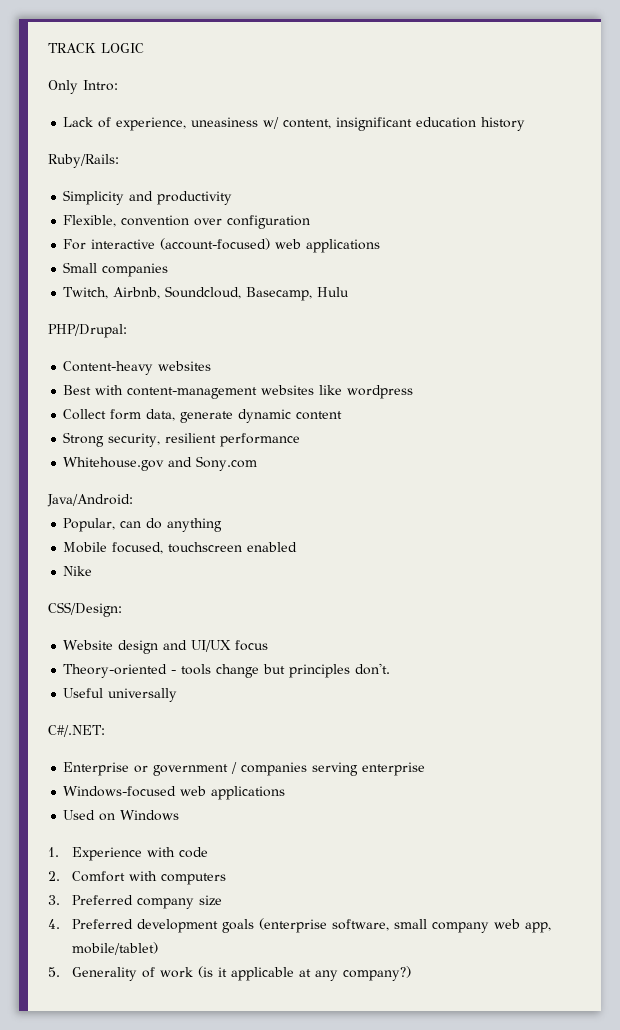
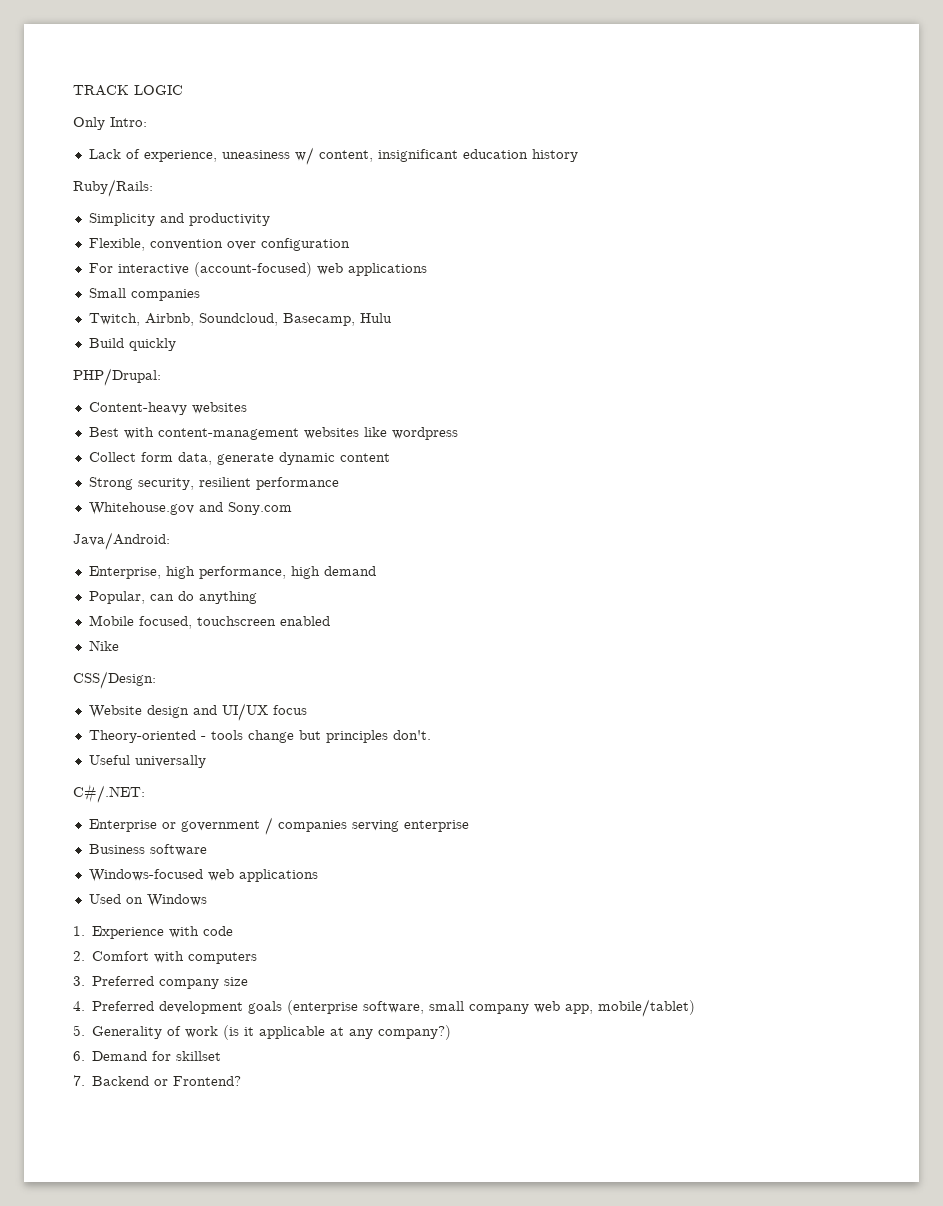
(350, 292) none -> [88,338,176,351] // Build quickly
(133, 500) none -> [88,566,376,579] // Enterprise, high performance, high demand
(426, 769) none -> [88,844,207,856] // Business software
(412, 973) none -> [73,1051,222,1061] [73,1075,242,1086] // 6. Demand for skillset // 7. Backend or Frontend?

